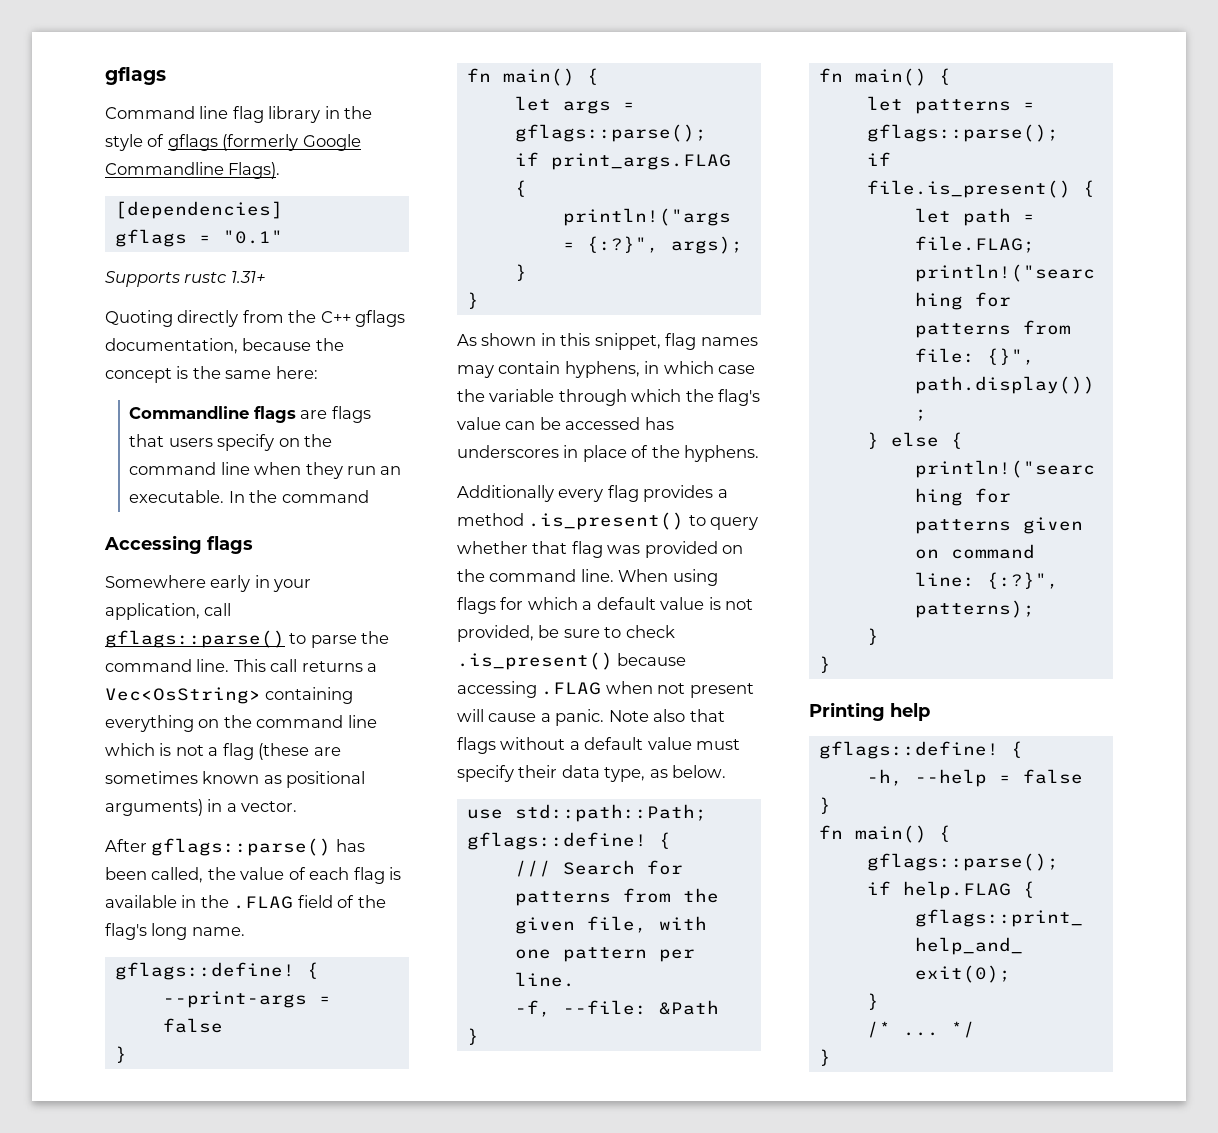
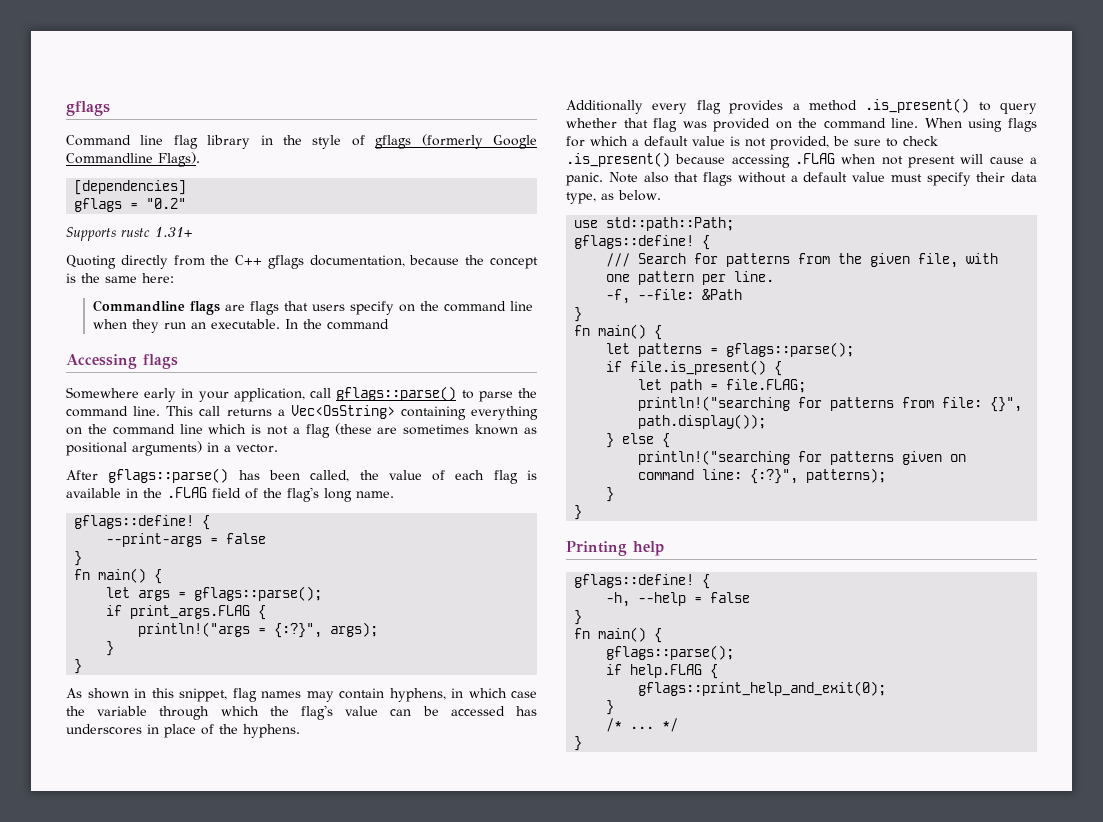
[222,230,283,244] "0.1" -> [146,198,187,209] "0.2"

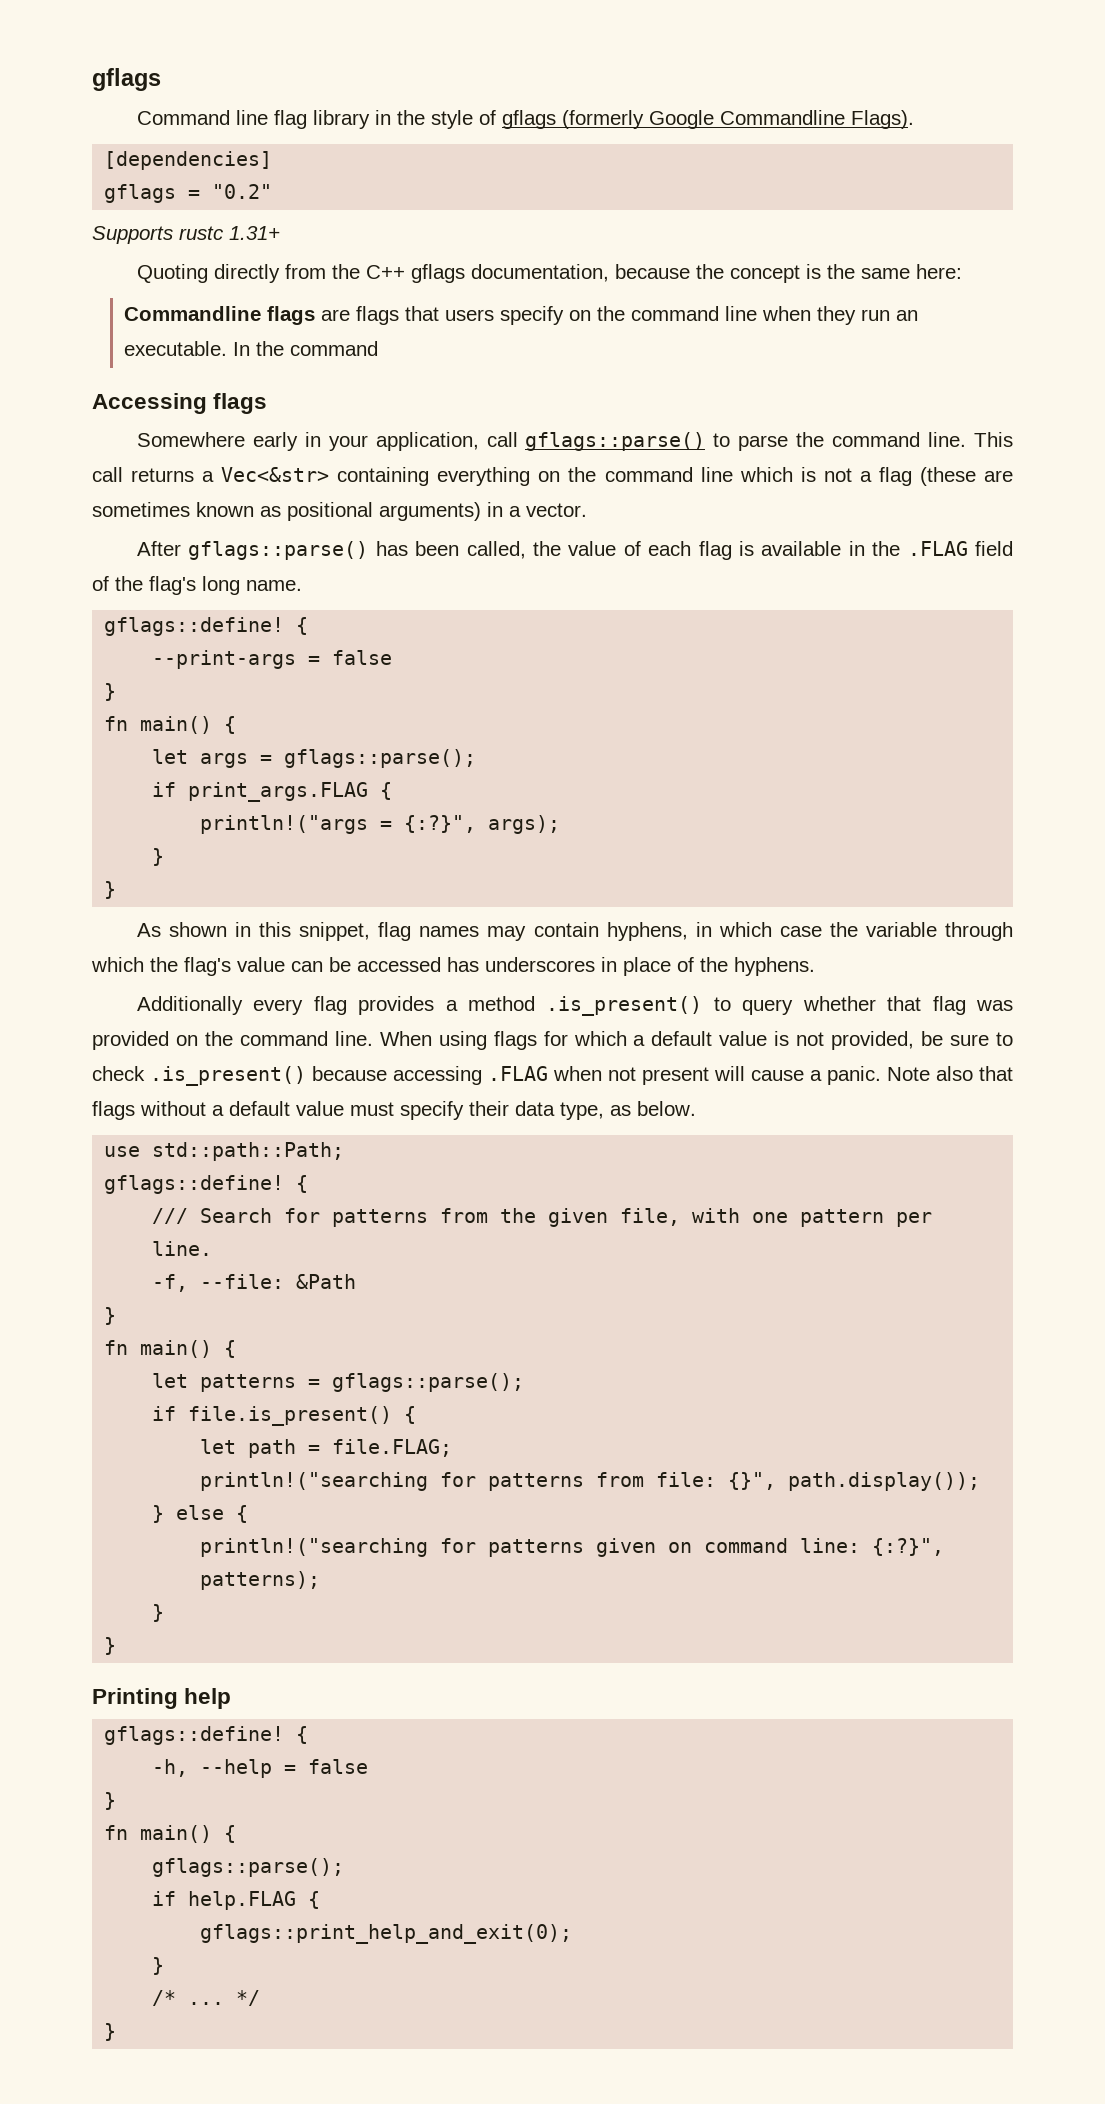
[290,405,395,419] Vec<OsString> -> [221,467,330,482] Vec<&str>

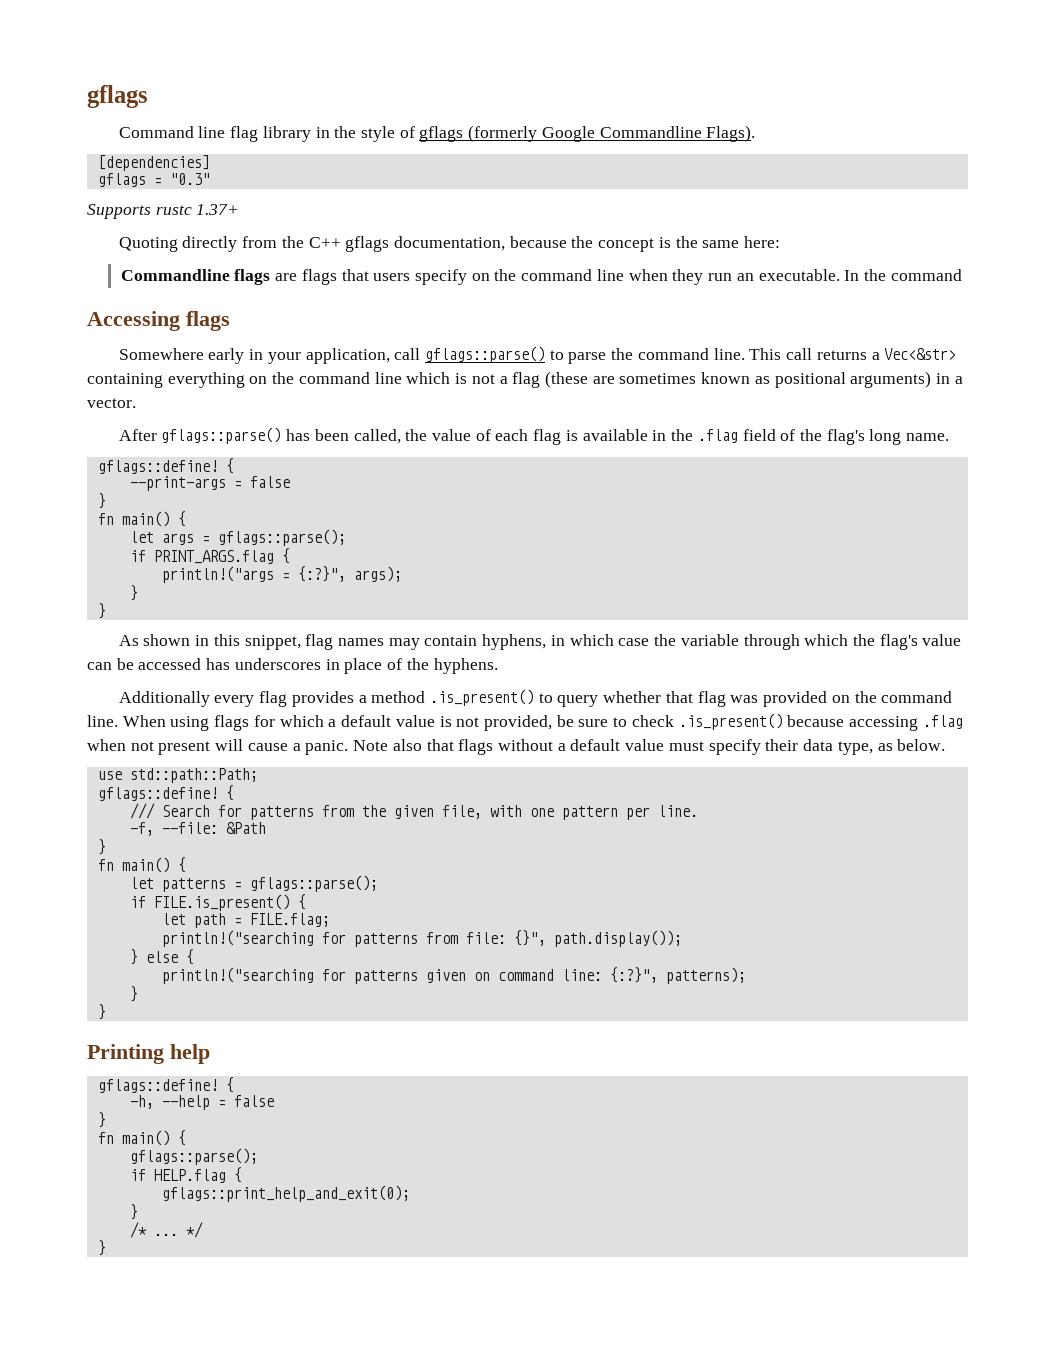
[212,184,273,199] "0.2" -> [169,173,210,185] "0.3"
[229,226,280,240] 1.31+ -> [196,204,240,215] 1.37+
[907,541,968,556] .FLAG -> [697,429,738,443] .flag
[188,782,369,802] print_args.FLAG -> [153,550,274,564] PRINT_ARGS.flag
[488,1066,548,1081] .FLAG -> [922,715,963,729] .flag
[188,1406,393,1426] file.is_present() -> [153,894,290,911] FILE.is_present()
[332,1439,453,1457] file.FLAG; -> [249,913,330,927] FILE.flag;
[188,1891,297,1910] help.FLAG -> [153,1169,226,1183] HELP.flag

